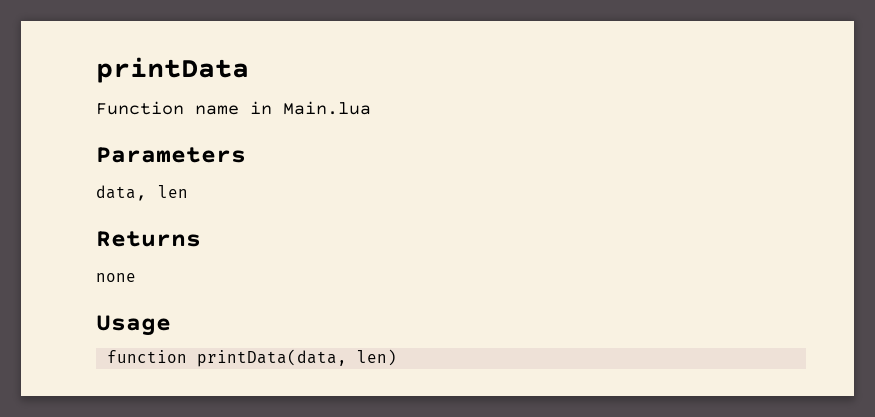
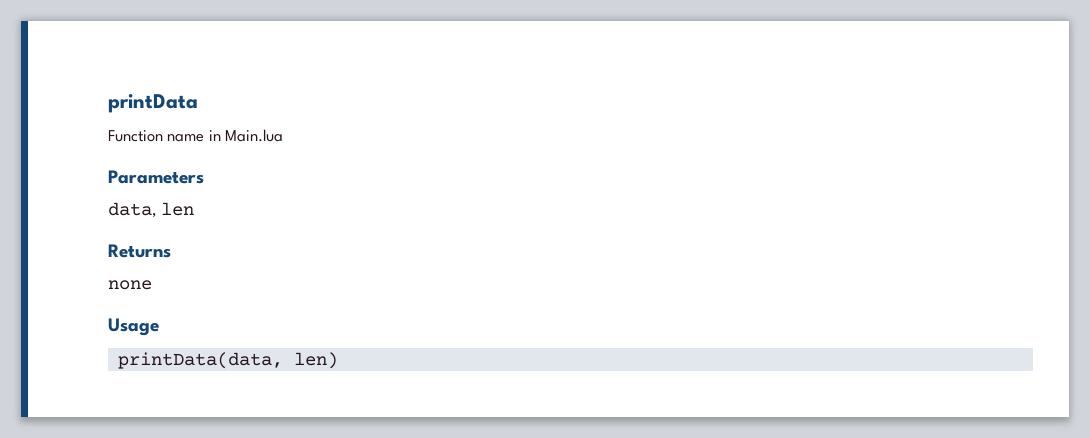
[107,350,188,363] function -> (159, 327) none

